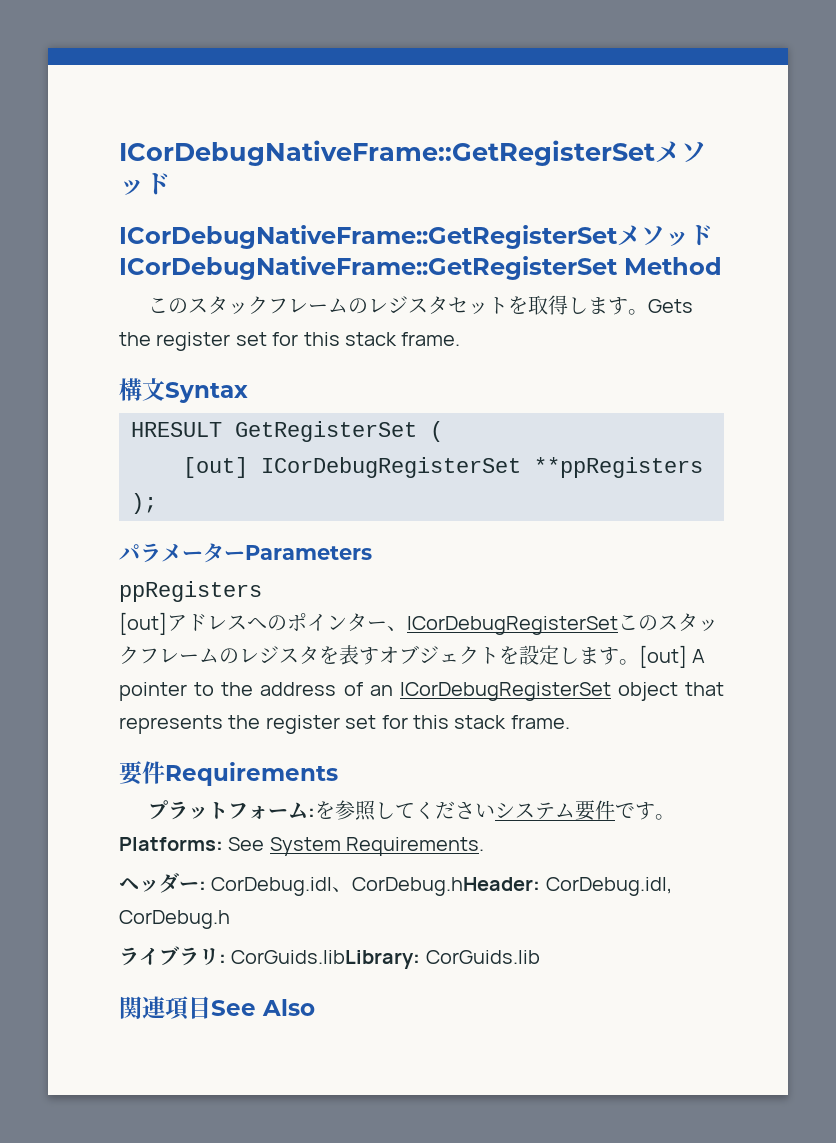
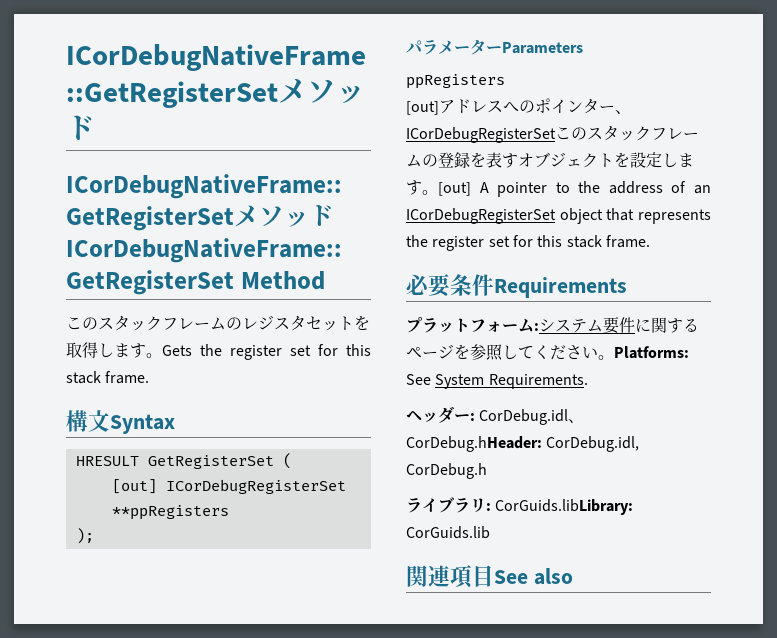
[239,646,319,664] レジスタ -> [438,152,470,168] 登録
[119,761,143,785] 要 -> [406,274,472,297] 必要条
(315, 813) none -> [539,317,699,334] [406,344,454,359] システム要件に関するページ
[494,800,655,821] システム要件です -> (598, 352) none
[262,999,315,1016] Also -> [533,568,573,585] also

